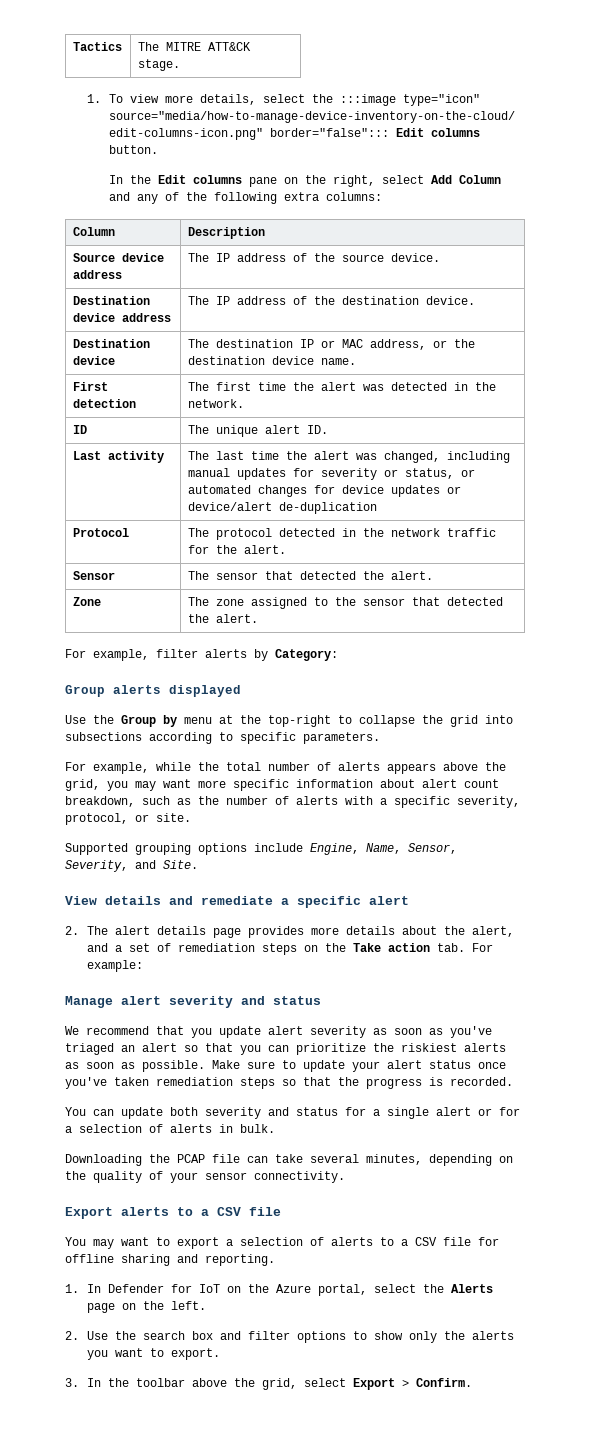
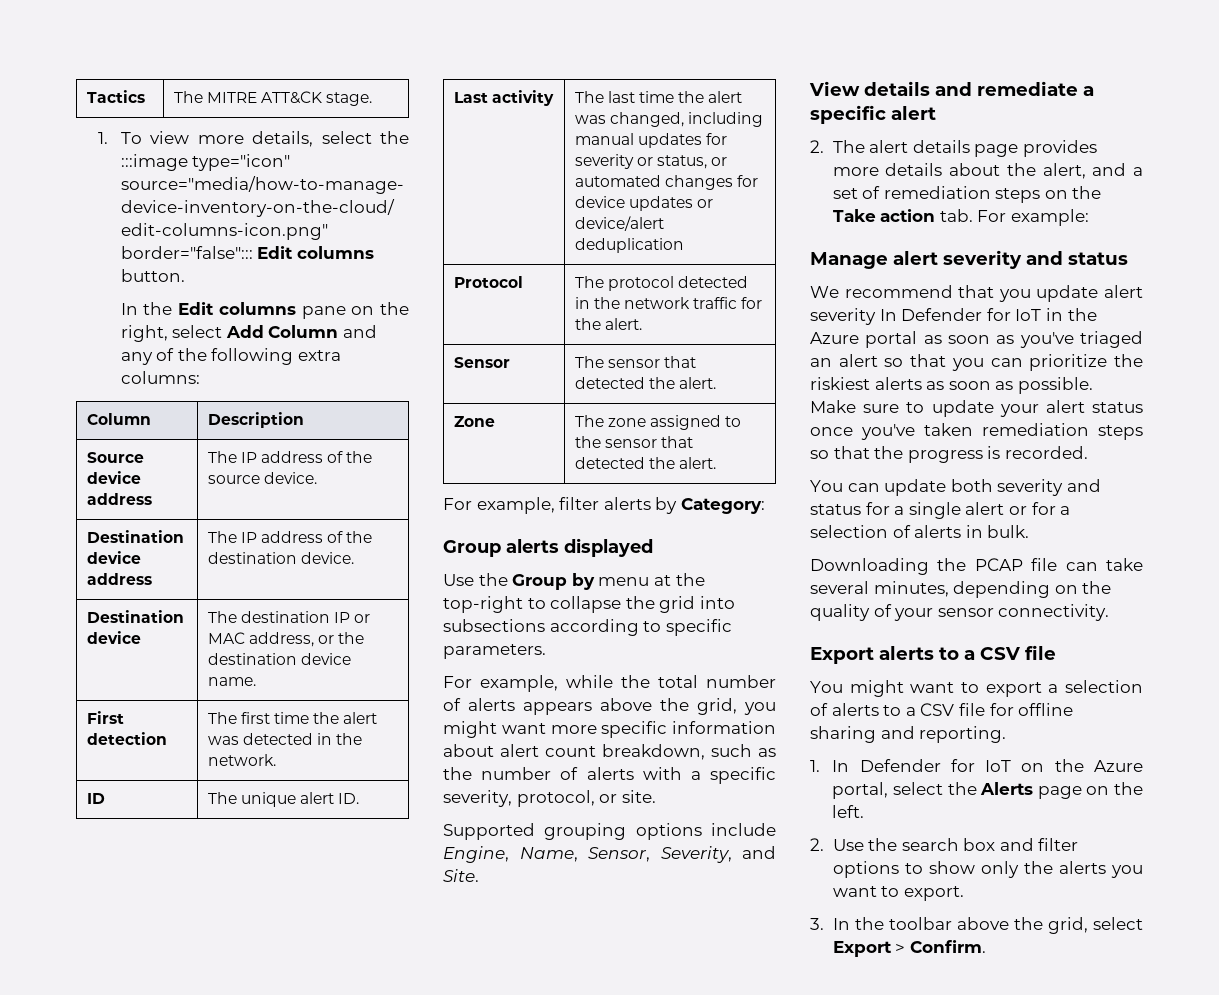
[278,502,377,514] de-duplication -> [574,238,684,253] deduplication
[135,781,156,791] may -> [443,721,497,738] might
(366, 1032) none -> [879,308,1097,321] [810,331,918,348] In Defender for IoT in the Azure portal
[93,1239,114,1249] may -> [849,680,904,697] might

